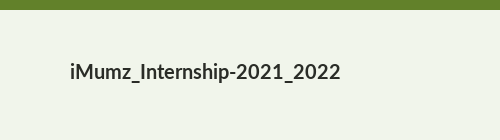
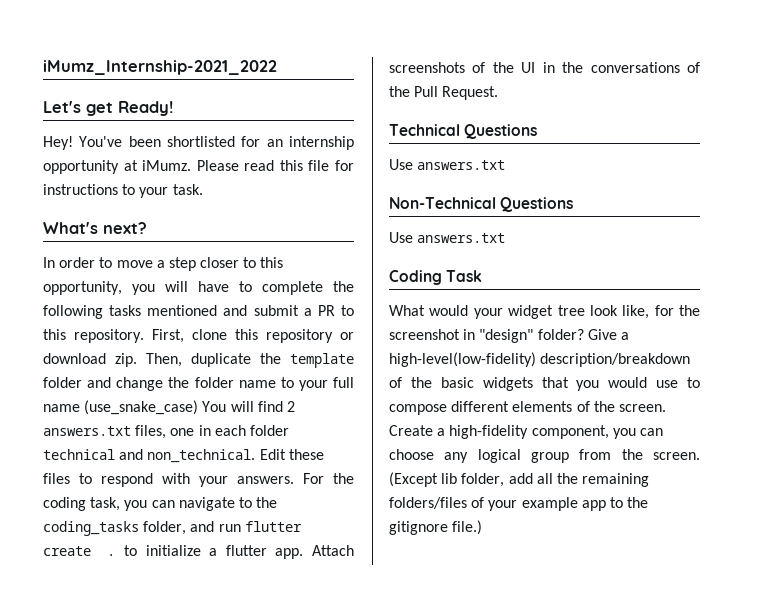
(341, 73) none -> [43,101,173,116] [43,136,354,150] [43,160,354,174] [43,184,203,198] [43,222,147,234] [43,257,284,271] [43,281,354,295] [43,305,355,319] [43,329,354,343] [43,353,354,368] [43,377,354,391] [43,400,295,415] [43,425,289,439] [43,449,324,463] [43,473,354,487] [43,497,278,511] [43,521,302,536] [43,545,354,559] [389,62,700,73] [389,86,499,100] [389,124,538,139] [389,159,506,170] [389,197,574,212] [389,232,506,243] [389,270,483,285] [389,305,700,319] [389,329,629,343] [389,352,691,367] [389,377,700,391] [389,401,666,415] [389,425,663,439] [389,449,700,463] [389,472,650,487] [389,497,649,511] [389,520,483,535] // Let's get Ready! // Hey! You've been shortlisted for an internship opportunity at iMumz. Please read this file for instructions to your task. // What's next? // In order to move a step closer to this opportunity, you will have to complete the following tasks mentioned and submit a PR to this repository. First, clone this repository or download zip. Then, duplicate the template folder and change the folder name to your full name (use_snake_case) You will find 2 answers.txt files, one in each folder technical and non_technical. Edit these files to respond with your answers. For the coding task, you can navigate to the coding_tasks folder, and run flutter create . to initialize a flutter app. Attach screenshots of the UI in the conversations of the Pull Request. // Technical Questions // Use answers.txt // Non-Technical Questions // Use answers.txt // Coding Task // What would your widget tree look like, for the screenshot in "design" folder? Give a high-level(low-fidelity) description/breakdown of the basic widgets that you would use to compose different elements of the screen. Create a high-fidelity component, you can choose any logical group from the screen. (Except lib folder, add all the remaining folders/files of your example app to the gitignore file.)

